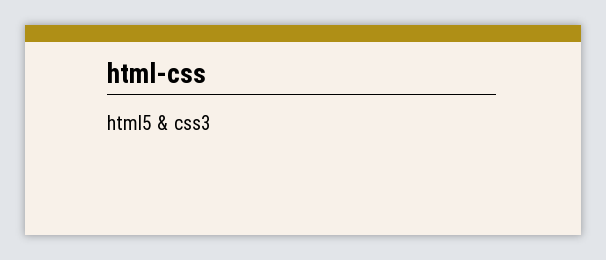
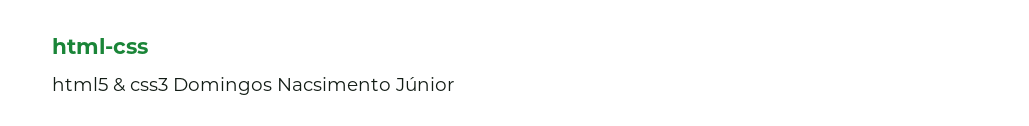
(211, 122) none -> [173,77,454,95] Domingos Nacsimento Júnior

